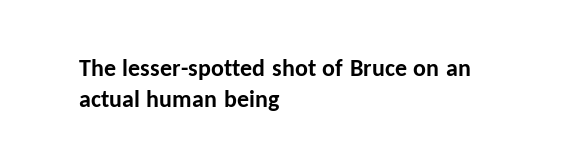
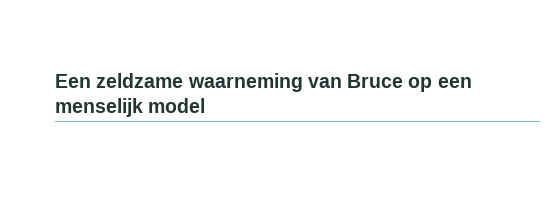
[79,59,471,80] [79,90,280,111] The lesser-spotted shot of Bruce on an actual human being -> [55,73,472,92] [55,98,206,117] Een zeldzame waarneming van Bruce op een menselijk model

